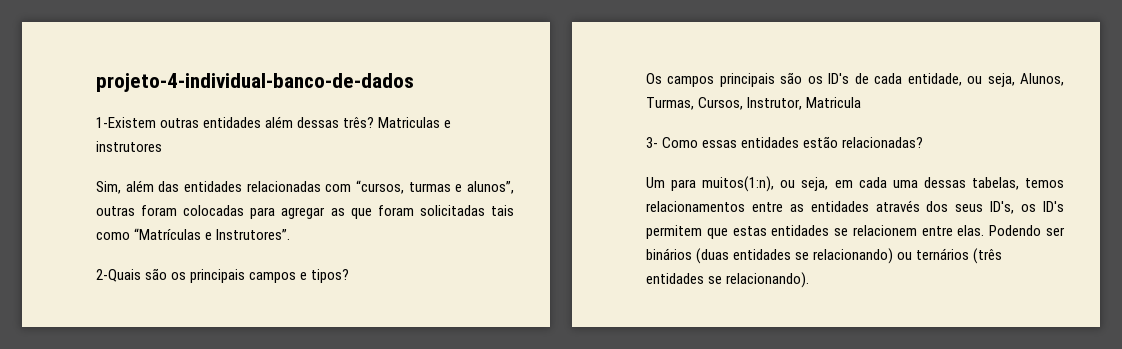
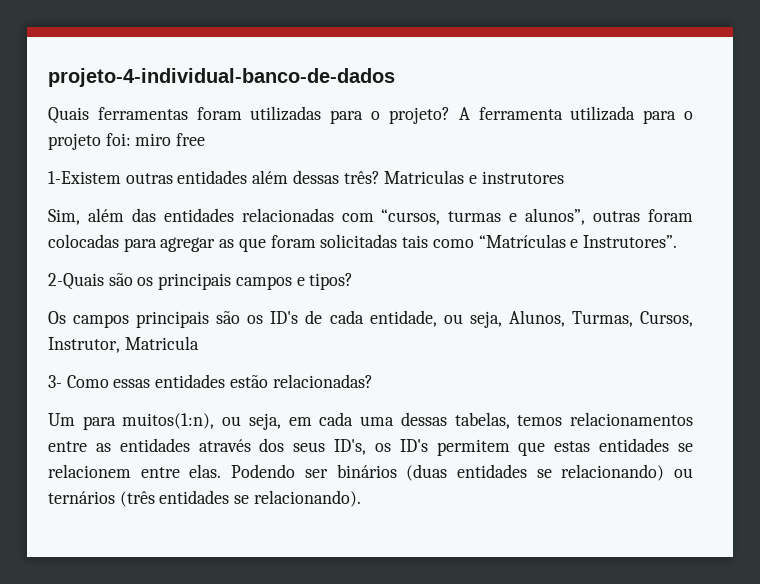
(414, 82) none -> [48,106,694,124] [48,133,206,150] // Quais ferramentas foram utilizadas para o projeto? A ferramenta utilizada para o projeto foi: miro free

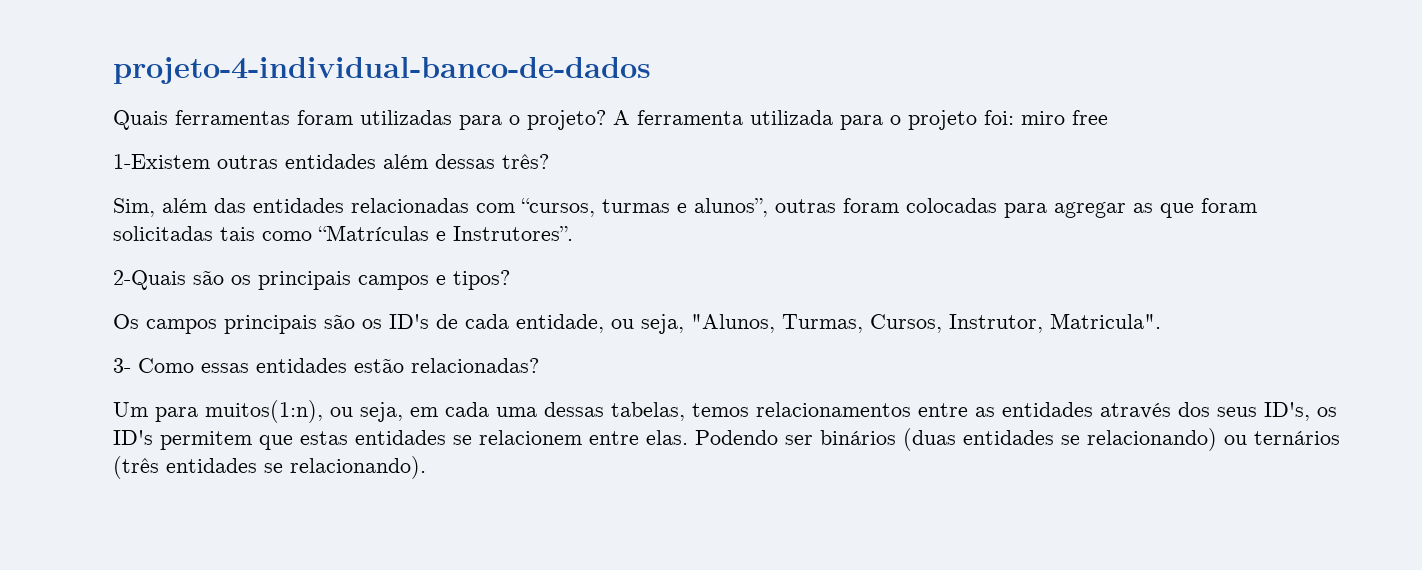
[384,170,564,184] Matriculas e instrutores -> (549, 161) none
[508,310,565,327] Alunos, -> [691,314,775,333] "Alunos,
[124,336,199,350] Matricula -> [1050,313,1161,329] Matricula".

